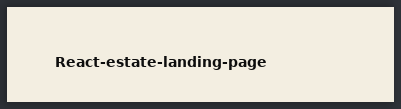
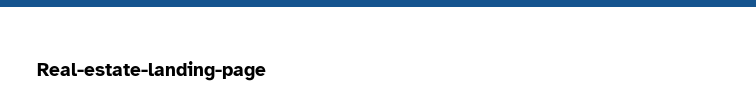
[55,56,267,70] React-estate-landing-page -> [37,61,266,81] Real-estate-landing-page

